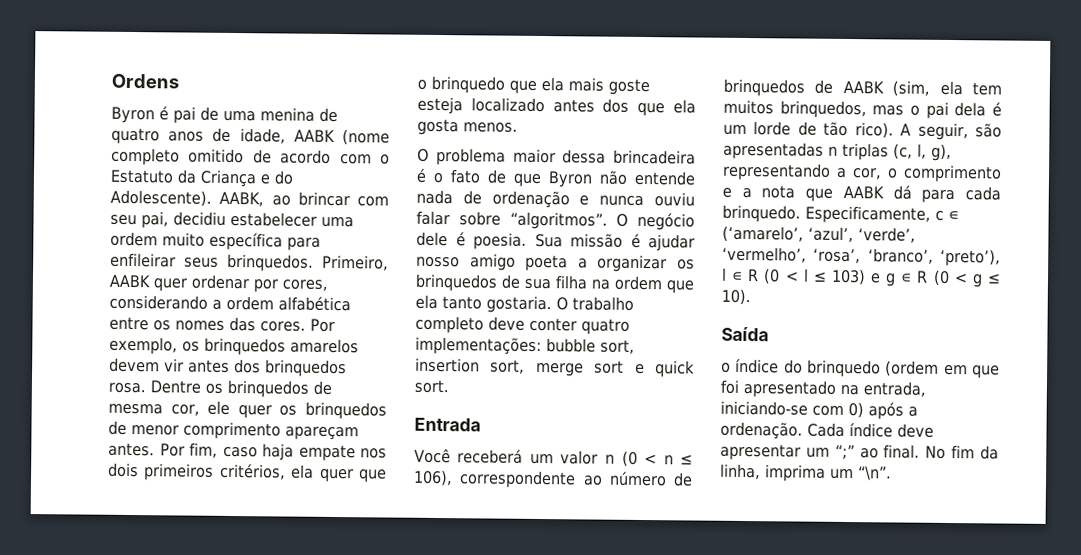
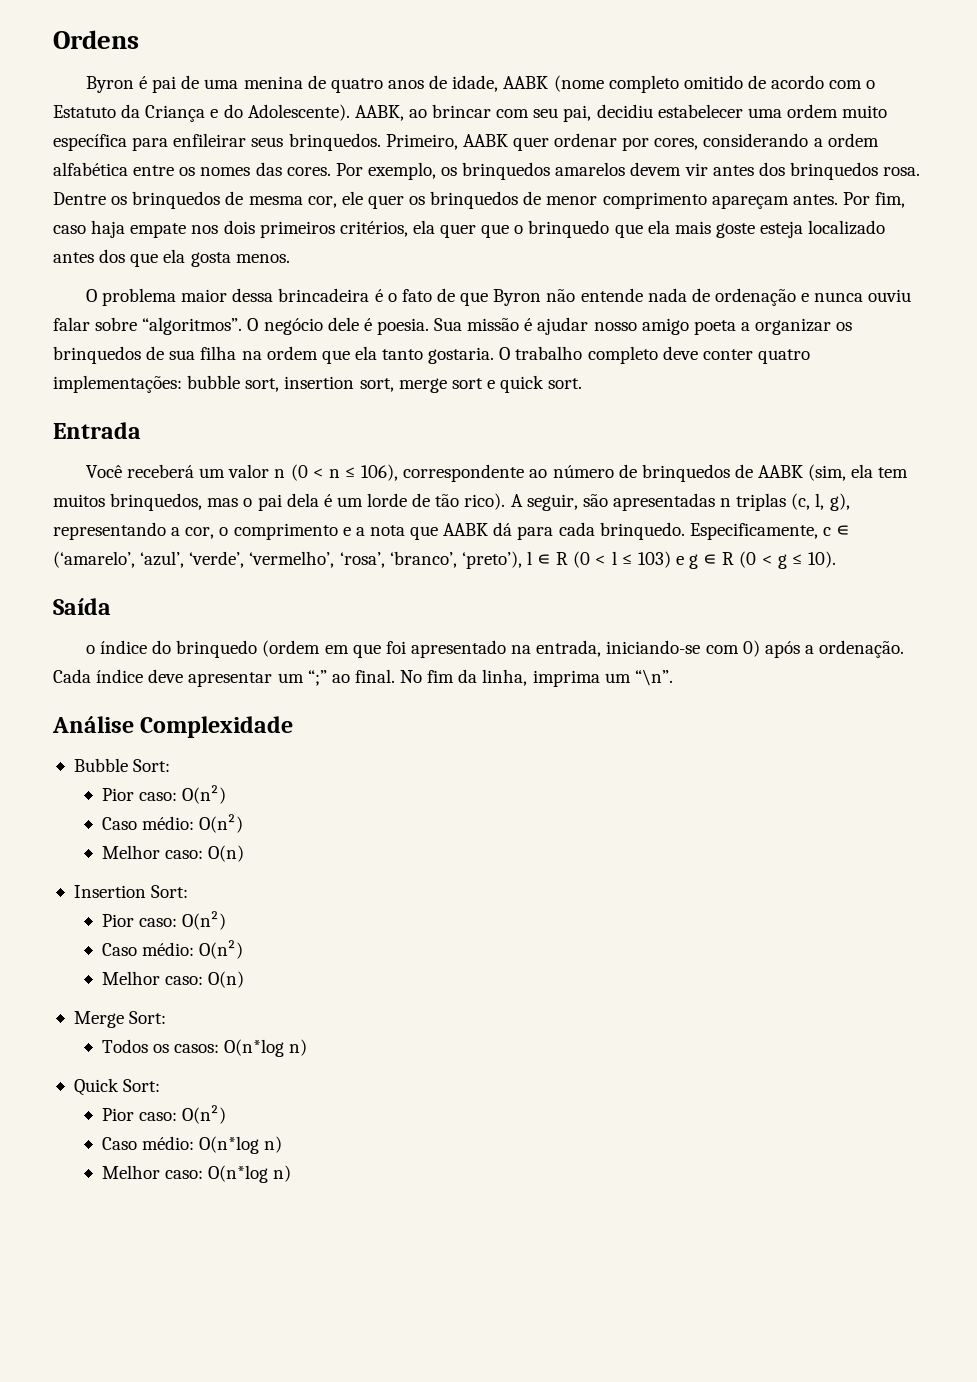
(892, 473) none -> [52,716,294,738] [73,758,171,772] [101,785,226,804] [101,814,243,833] [101,845,244,862] [73,885,189,898] [101,911,226,930] [101,940,243,959] [101,971,244,988] [73,1011,167,1028] [101,1039,308,1057] [73,1078,161,1096] [101,1105,226,1124] [101,1136,282,1154] [101,1165,291,1183] // Análise Complexidade // Bubble Sort: // Pior caso: O(n²) // Caso médio: O(n²) // Melhor caso: O(n) // Insertion Sort: // Pior caso: O(n²) // Caso médio: O(n²) // Melhor caso: O(n) // Merge Sort: // Todos os casos: O(n*log n) // Quick Sort: // Pior caso: O(n²) // Caso médio: O(n*log n) // Melhor caso: O(n*log n)

